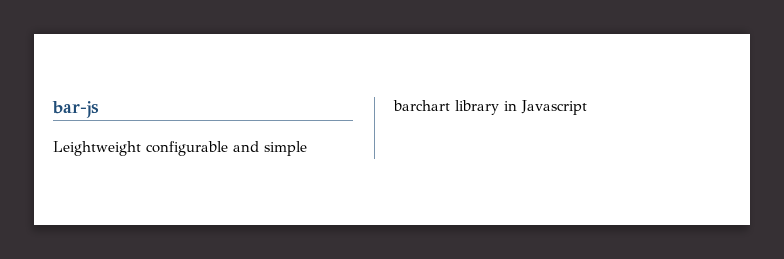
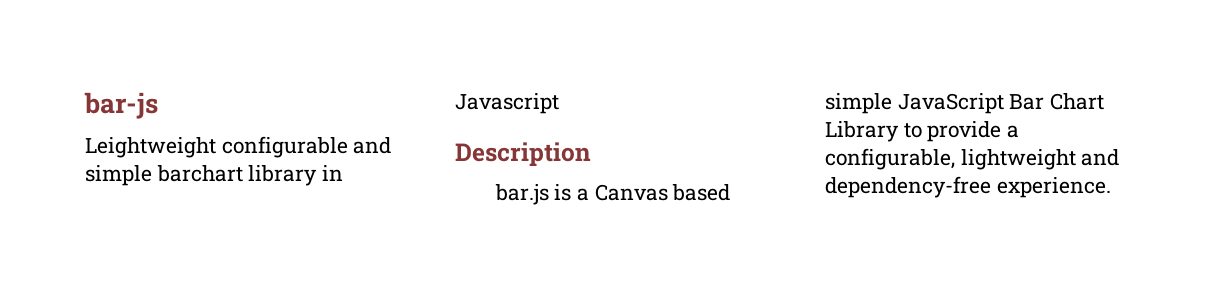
(587, 107) none -> [455,142,591,166] [494,184,731,205] [825,93,1105,114] [825,121,1020,142] [825,148,1120,170] [825,176,1111,198] // Description // bar.js is a Canvas based simple JavaScript Bar Chart Library to provide a configurable, lightweight and dependency-free experience.

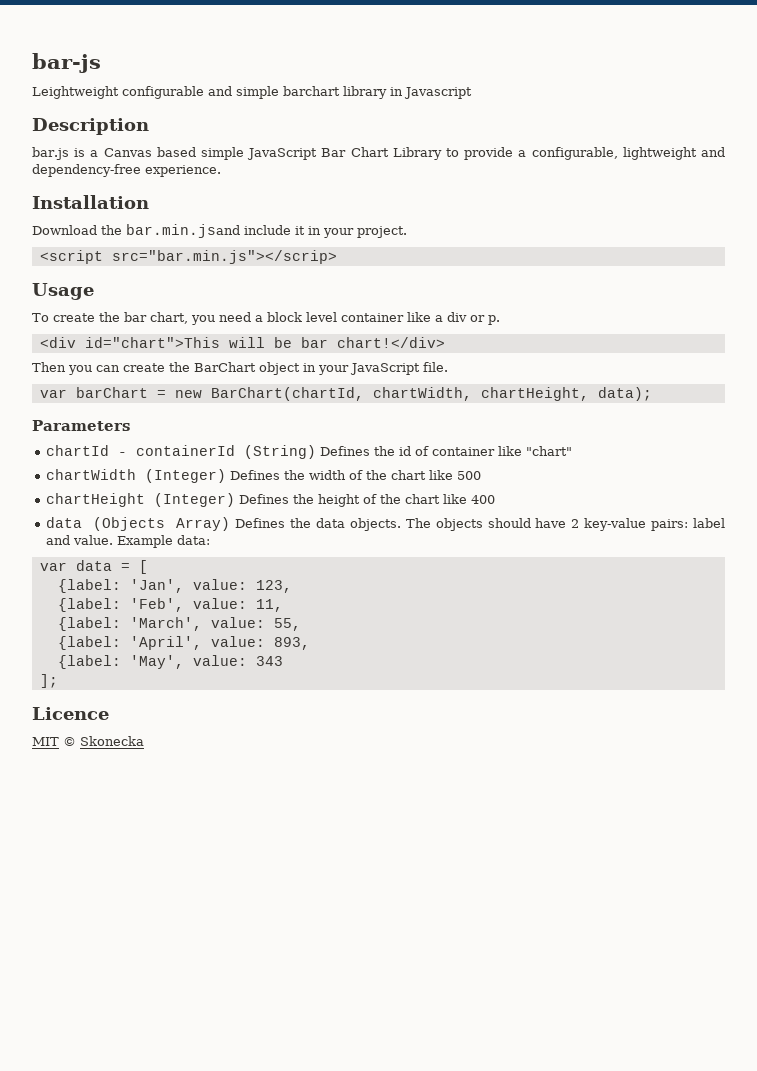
(1111, 187) none -> [32,195,149,209] [32,224,407,238] [39,250,337,264] [32,283,94,300] [32,312,500,325] [39,337,445,348] [32,362,448,375] [39,387,652,401] [32,420,130,431] [46,445,573,459] [46,469,482,483] [46,493,496,507] [46,517,725,531] [46,535,211,548] [39,560,148,574] [57,579,292,593] [57,598,283,612] [57,617,301,631] [57,636,310,650] [57,655,283,669] [39,674,58,688] [32,707,109,720] [32,736,144,746] // Installation // Download the bar.min.jsand include it in your project. // <script src="bar.min.js"></scrip> // Usage // To create the bar chart, you need a block level container like a div or p. // <div id="chart">This will be bar chart!</div> // Then you can create the BarChart object in your JavaScript file. // var barChart = new BarChart(chartId, chartWidth, chartHeight, data); // Parameters // chartId - containerId (String) Defines the id of container like "chart" // chartWidth (Integer) Defines the width of the chart like 500 // chartHeight (Integer) Defines the height of the chart like 400 // data (Objects Array) Defines the data objects. The objects should have 2 key-value pairs: label and value. Example data: // var data = [ // {label: 'Jan', value: 123, // {label: 'Feb', value: 11, // {label: 'March', value: 55, // {label: 'April', value: 893, // {label: 'May', value: 343 // ]; // Licence // MIT © Skonecka

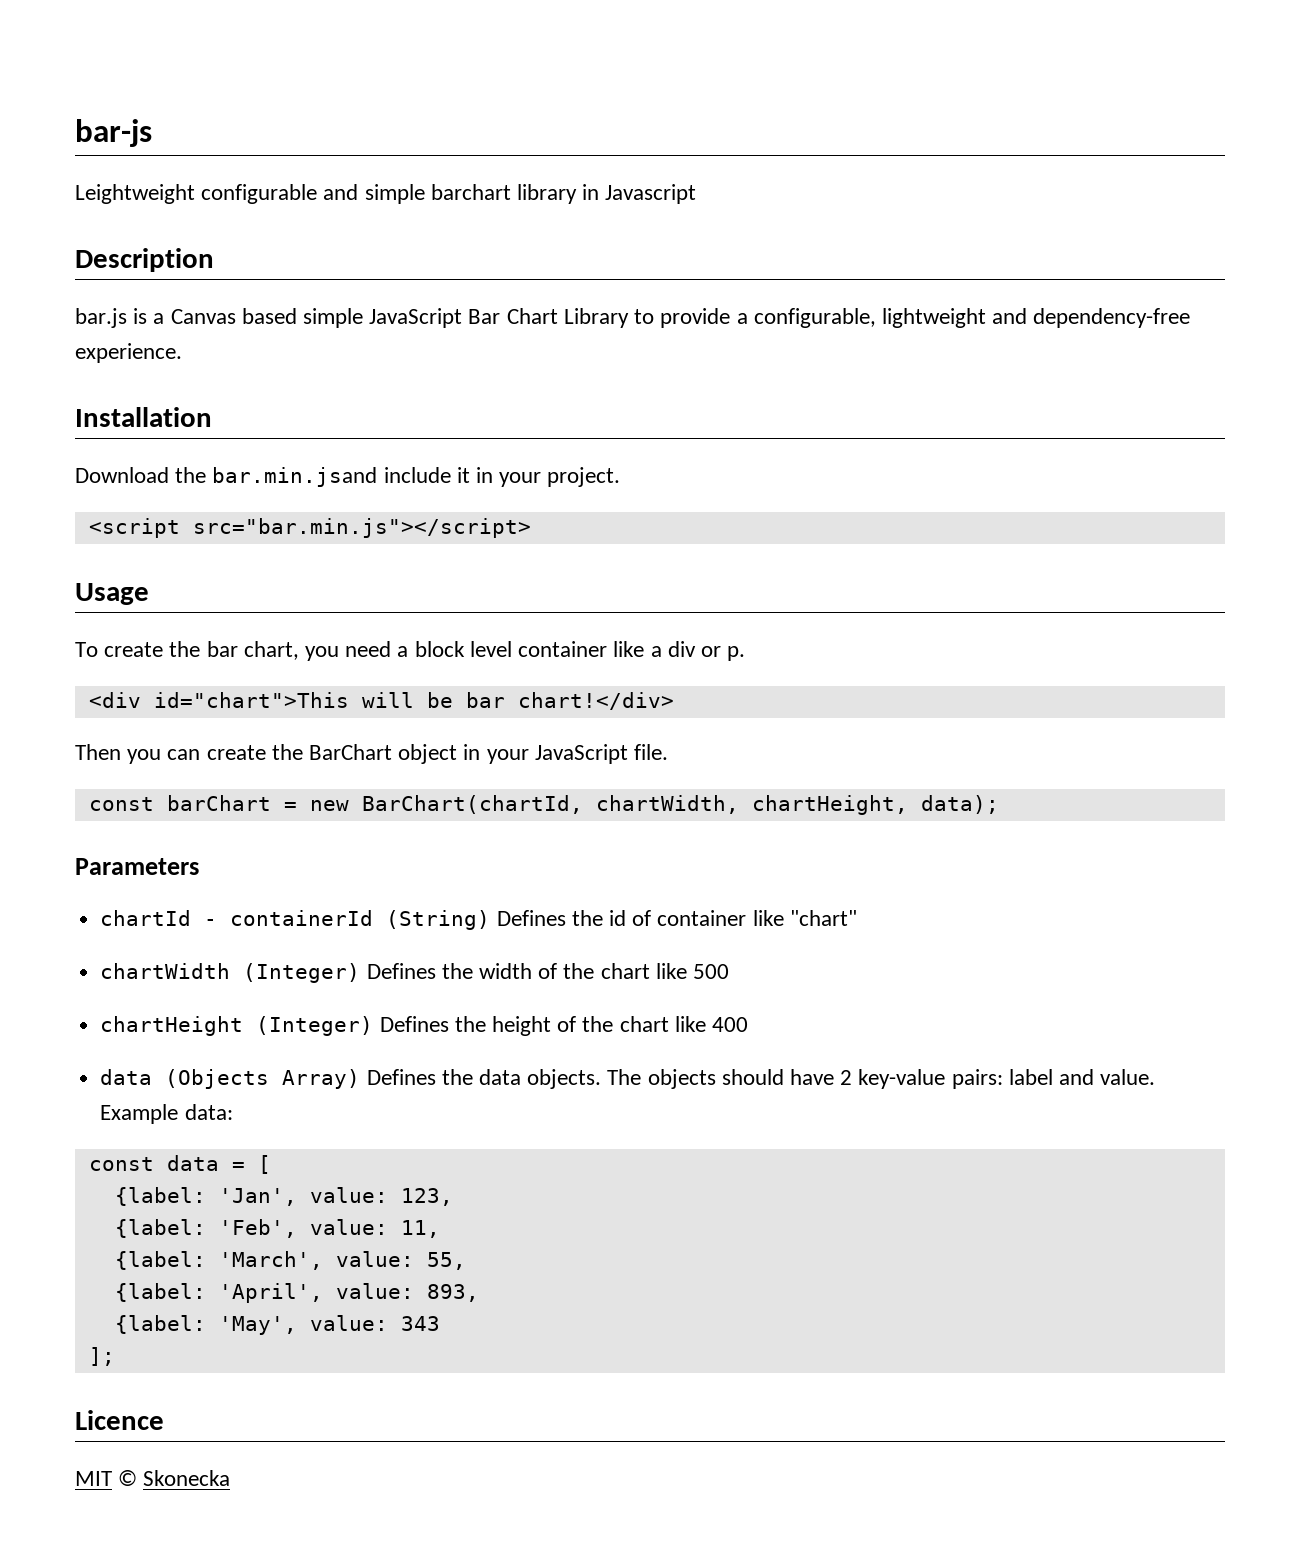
[111,250,337,264] src="bar.min.js"></scrip> -> [192,518,531,538] src="bar.min.js"></script>
[39,389,67,398] var -> [88,797,154,811] const
[39,562,67,571] var -> [88,1157,154,1171] const

